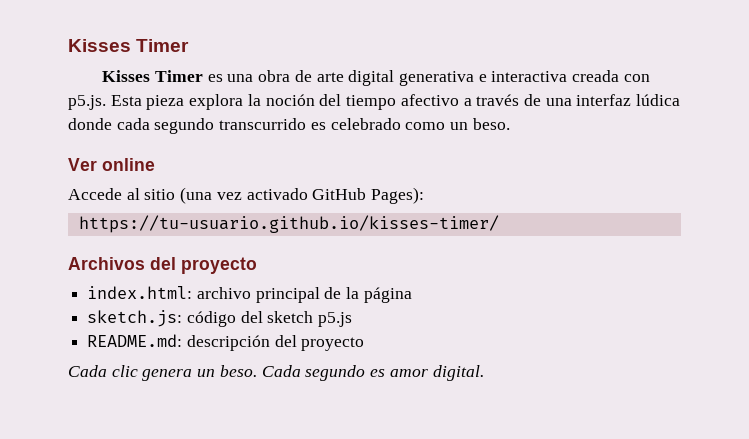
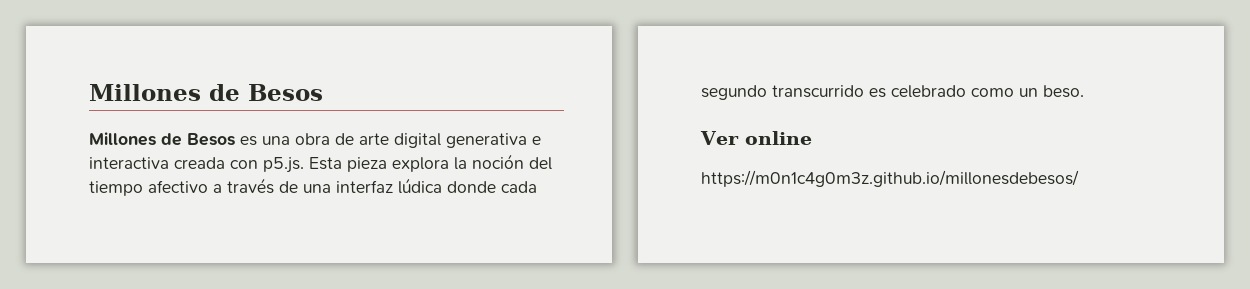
[68,39,190,52] [102,70,203,82] Kisses Timer // Kisses Timer -> [89,84,323,101] [89,132,235,146] Millones de Besos // Millones de Besos
[68,187,425,204] [78,215,499,233] [68,257,257,274] [87,286,412,303] [87,310,353,327] [87,334,365,351] [68,365,484,381] Accede al sitio (una vez activado GitHub Pages): // https://tu-usuario.github.io/kisses-timer/ // Archivos del proyecto // index.html: archivo principal de la página // sketch.js: código del sketch p5.js // README.md: descripción del proyecto // Cada clic genera un beso. Cada segundo es amor digital. -> [701,170,1079,187] https://m0n1c4g0m3z.github.io/millonesdebesos/

